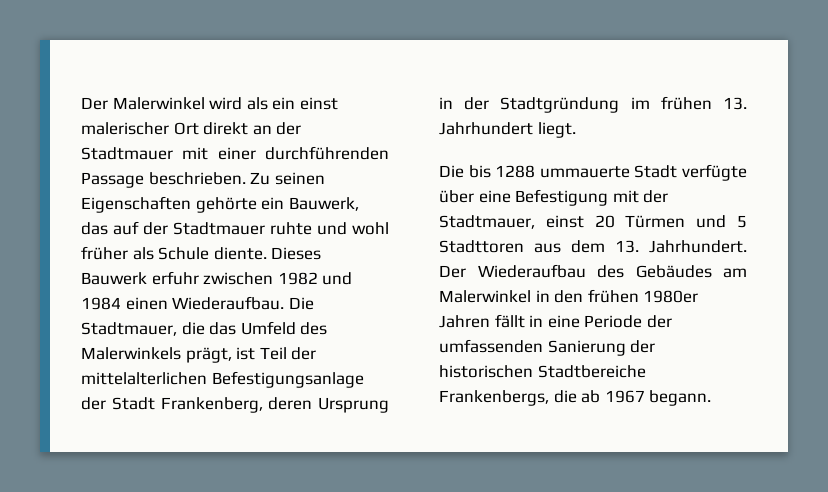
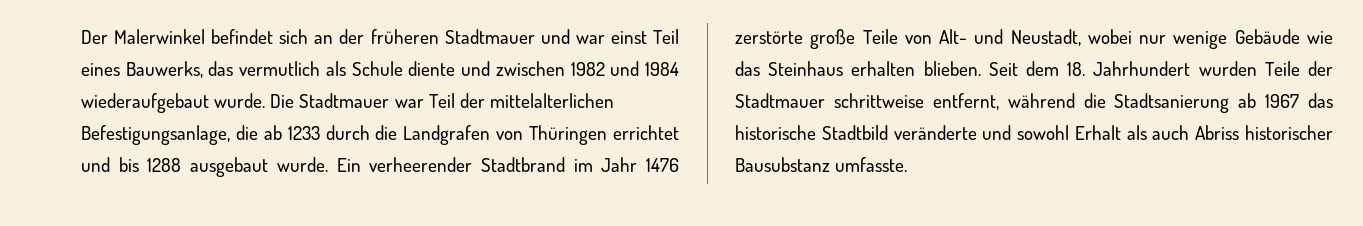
[209,97,338,110] [81,122,302,135] [81,146,389,160] [81,172,325,188] [81,196,359,213] [81,221,389,235] [81,246,322,260] [81,271,353,285] [81,296,314,310] [81,321,328,336] [81,347,317,363] [81,371,364,388] [81,397,389,413] [439,96,747,113] [439,122,576,138] [439,164,747,181] [439,189,669,206] [439,215,747,229] [439,240,747,253] [439,264,747,278] [439,289,699,303] [439,314,672,328] [439,339,656,356] [439,365,646,378] [439,390,712,406] wird als ein einst malerischer Ort direkt an der Stadtmauer mit einer durchführenden Passage beschrieben. Zu seinen Eigenschaften gehörte ein Bauwerk, das auf der Stadtmauer ruhte und wohl früher als Schule diente. Dieses Bauwerk erfuhr zwischen 1982 und 1984 einen Wiederaufbau. Die Stadtmauer, die das Umfeld des Malerwinkels prägt, ist Teil der mittelalterlichen Befestigungsanlage der Stadt Frankenberg, deren Ursprung in der Stadtgründung im frühen 13. Jahrhundert liegt. // Die bis 1288 ummauerte Stadt verfügte über eine Befestigung mit der Stadtmauer, einst 20 Türmen und 5 Stadttoren aus dem 13. Jahrhundert. Der Wiederaufbau des Gebäudes am Malerwinkel in den frühen 1980er Jahren fällt in eine Periode der umfassenden Sanierung der historischen Stadtbereiche Frankenbergs, die ab 1967 begann. -> [211,29,680,44] [81,61,680,78] [81,93,614,113] [81,125,680,145] [81,157,680,177] [735,29,1333,49] [735,61,1333,76] [735,93,1333,113] [735,125,1333,140] [735,157,908,172] befindet sich an der früheren Stadtmauer und war einst Teil eines Bauwerks, das vermutlich als Schule diente und zwischen 1982 und 1984 wiederaufgebaut wurde. Die Stadtmauer war Teil der mittelalterlichen Befestigungsanlage, die ab 1233 durch die Landgrafen von Thüringen errichtet und bis 1288 ausgebaut wurde. Ein verheerender Stadtbrand im Jahr 1476 zerstörte große Teile von Alt- und Neustadt, wobei nur wenige Gebäude wie das Steinhaus erhalten blieben. Seit dem 18. Jahrhundert wurden Teile der Stadtmauer schrittweise entfernt, während die Stadtsanierung ab 1967 das historische Stadtbild veränderte und sowohl Erhalt als auch Abriss historischer Bausubstanz umfasste.

